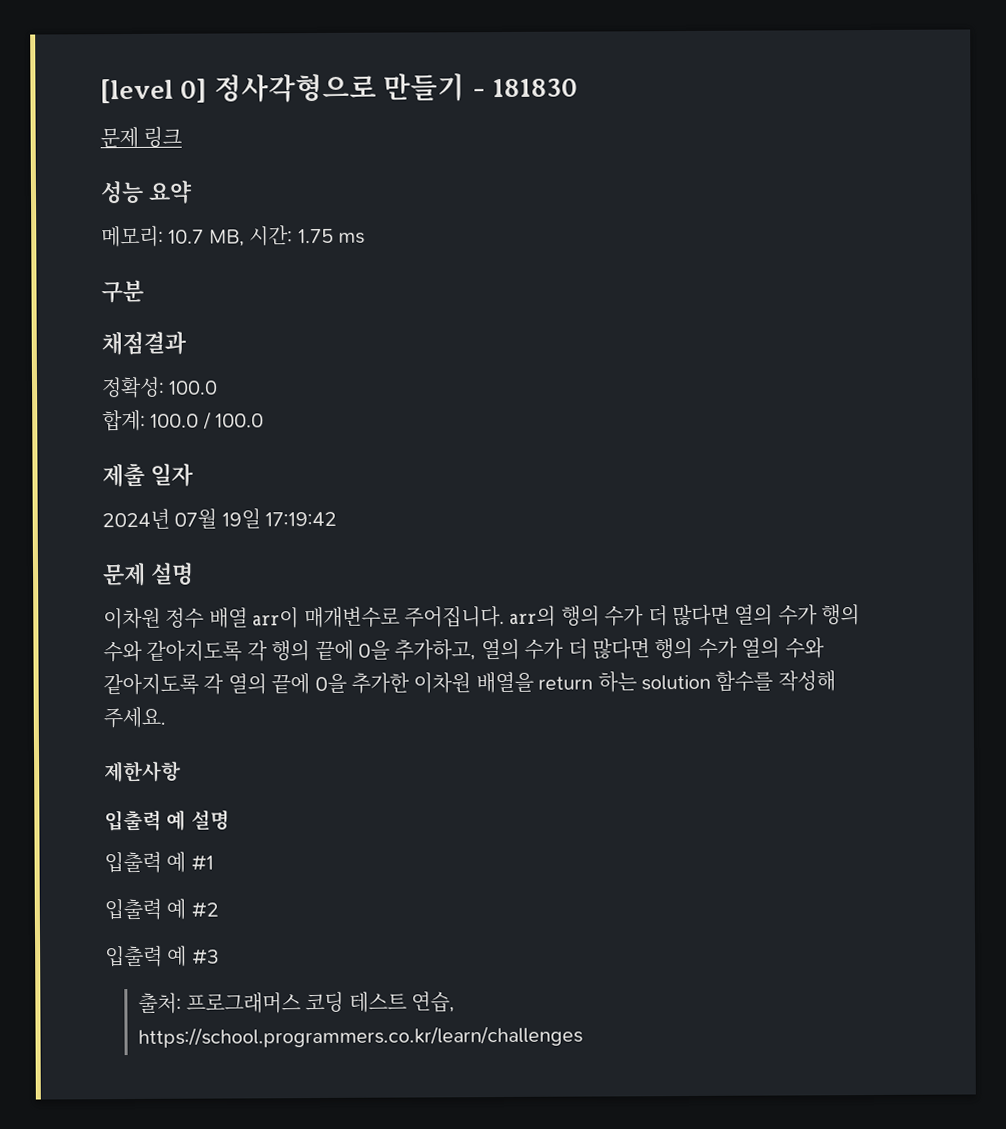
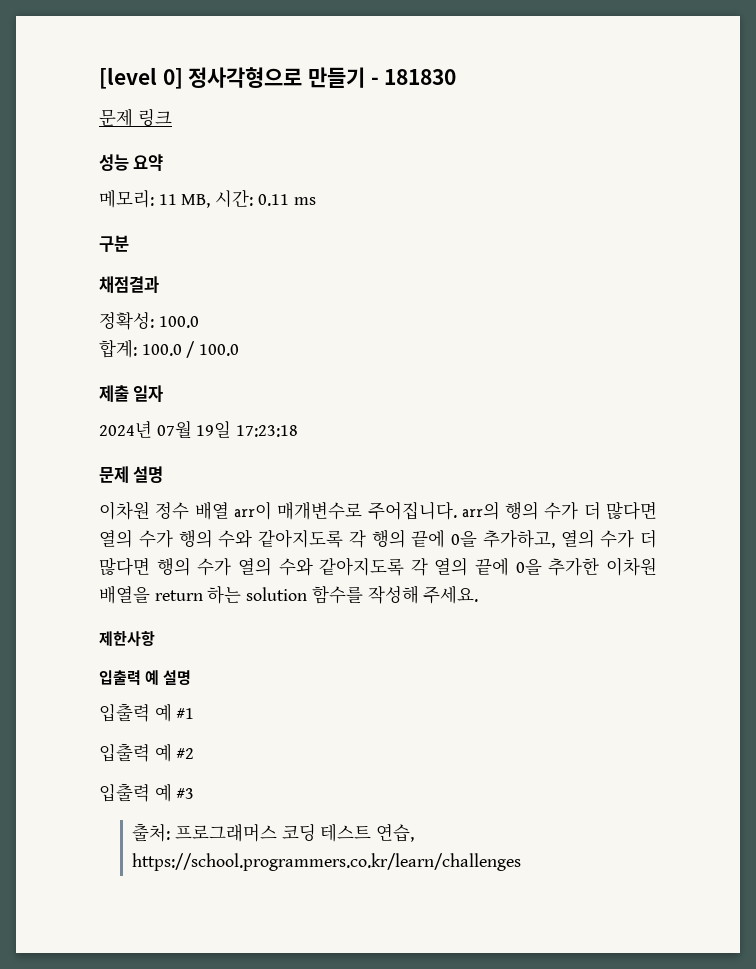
[168,229,205,244] 10.7 -> [158,194,177,205] 11
[297,228,334,244] 1.75 -> [257,194,289,206] 0.11
[265,511,338,527] 17:19:42 -> [236,425,299,437] 17:23:18

